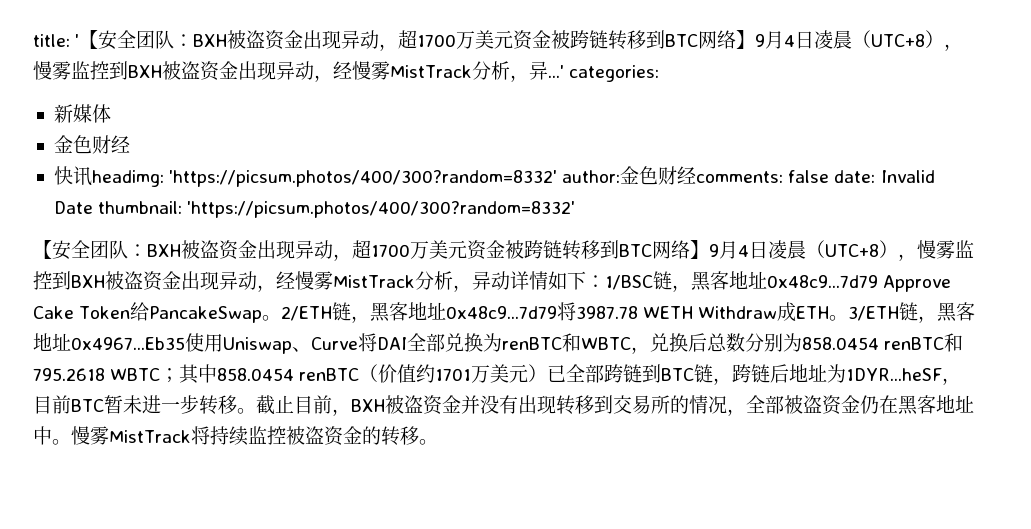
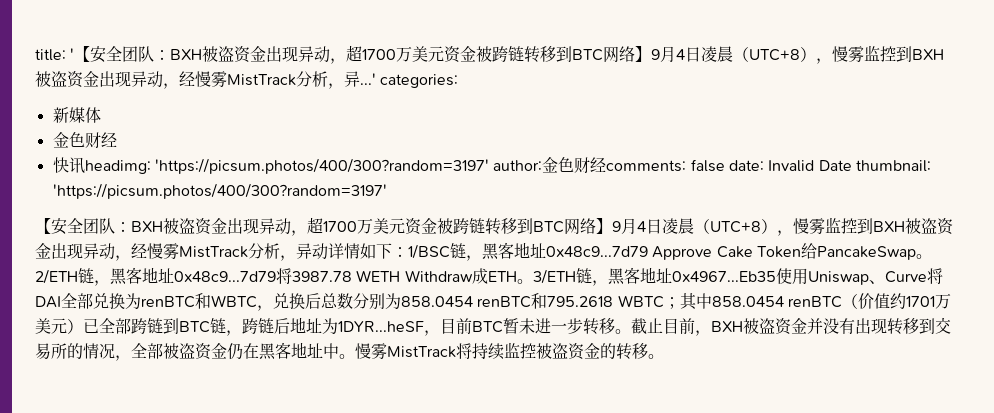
[169,170,558,187] 'https://picsum.photos/400/300?random=8332' -> [154,158,489,174] 'https://picsum.photos/400/300?random=3197'
[187,201,576,218] 'https://picsum.photos/400/300?random=8332' -> [52,183,387,199] 'https://picsum.photos/400/300?random=3197'

